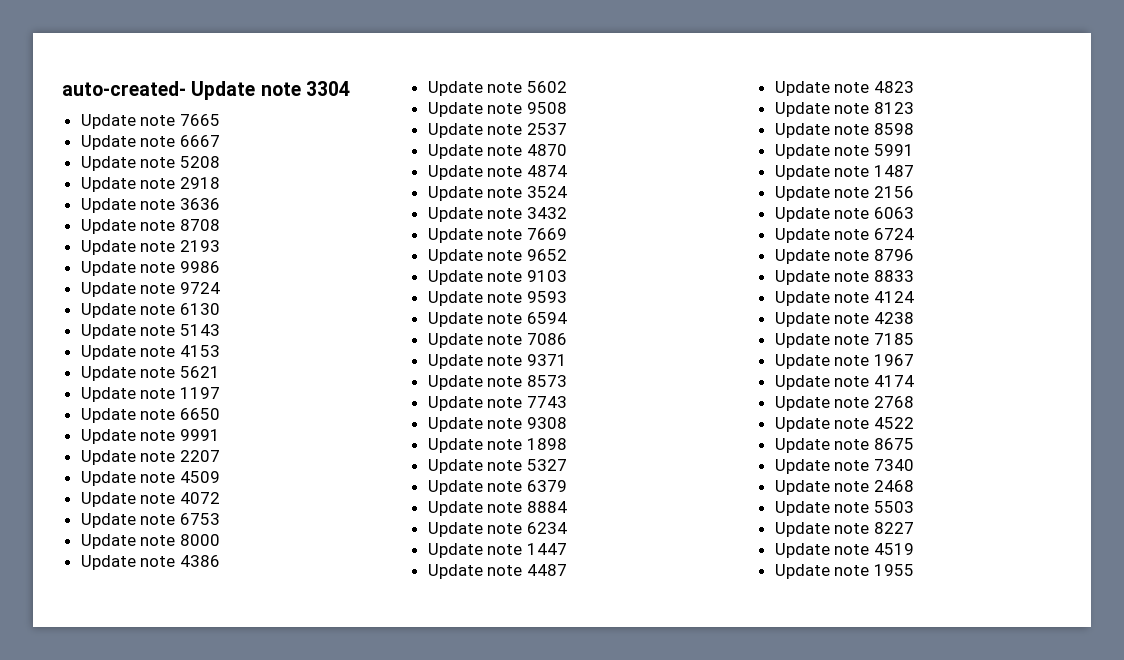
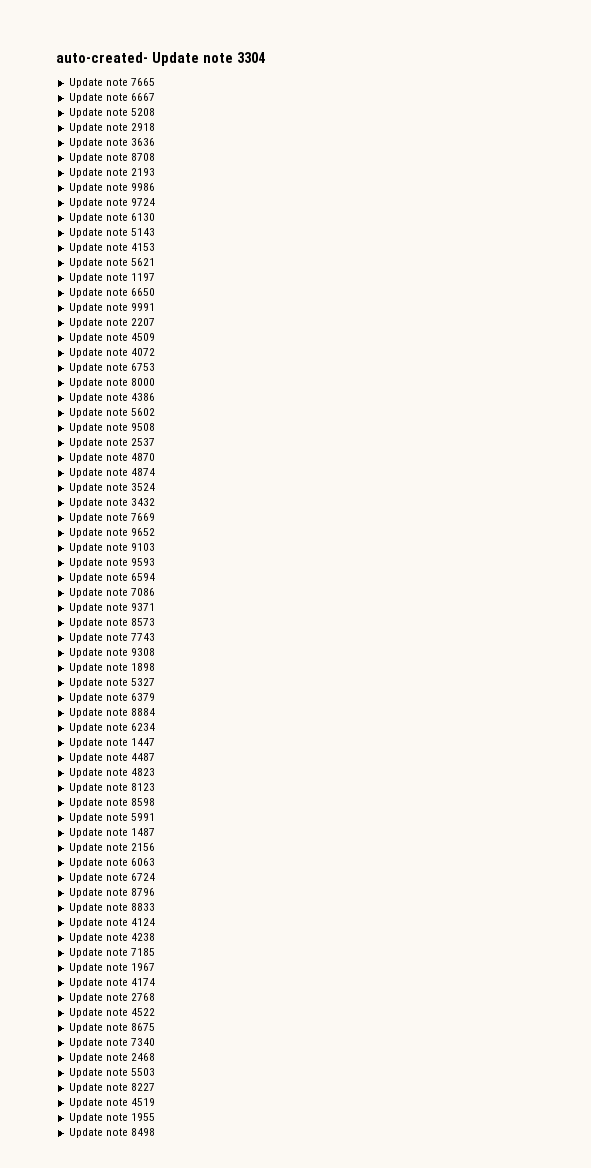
(914, 570) none -> [68,1128,155,1138] // Update note 8498

